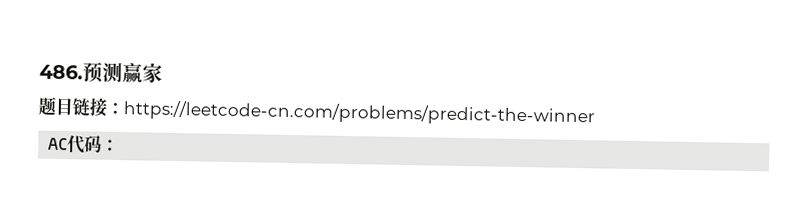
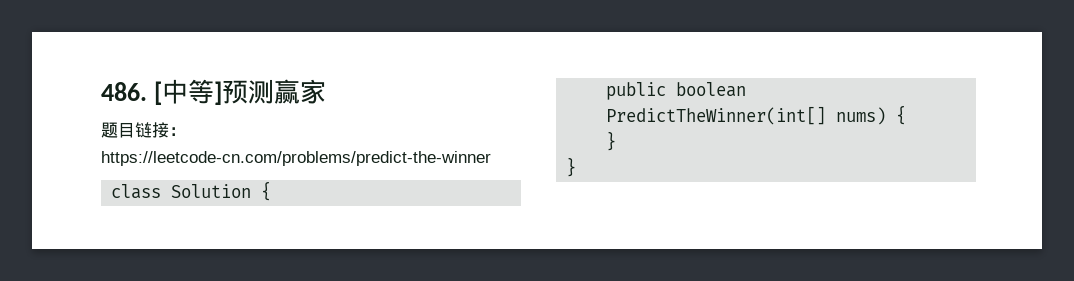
(83, 72) none -> [153,79,222,105] [中等]
[48,135,120,154] AC代码： -> [111,181,272,201] [606,82,747,100] [606,105,907,125] [606,131,617,151] [566,157,577,177] class Solution { // public boolean PredictTheWinner(int[] nums) { // } // }

